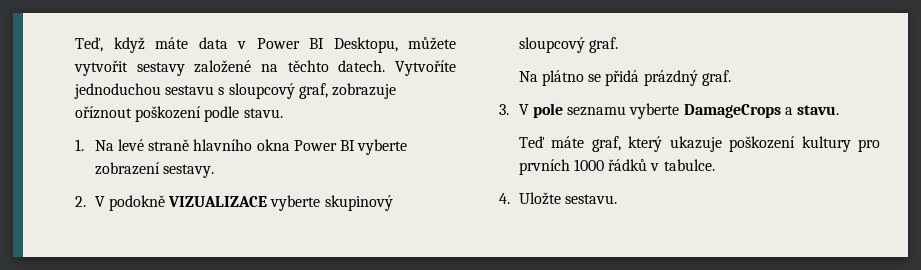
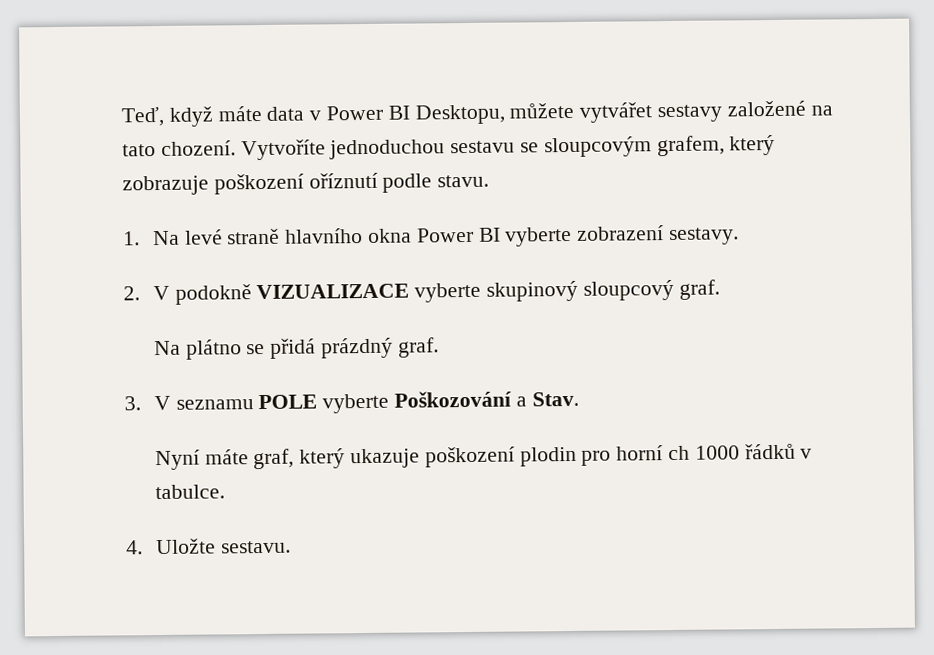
[74,60,128,76] vytvořit -> [579,102,654,123] vytvářet
[287,60,386,72] těchto datech. -> [122,140,236,157] tato chození.
[218,83,396,99] [75,106,202,122] s sloupcový graf, zobrazuje oříznout poškození -> [520,134,776,158] [122,172,378,196] se sloupcovým grafem, který zobrazuje poškození oříznutí
[532,103,839,119] [518,136,545,148] pole seznamu vyberte DamageCrops a stavu. // Teď -> [175,390,579,414] [154,449,200,471] seznamu POLE vyberte Poškozování a Stav. // Nyní
[801,136,880,152] [518,159,570,175] kultury pro prvních -> [519,445,691,467] plodin pro horní ch

